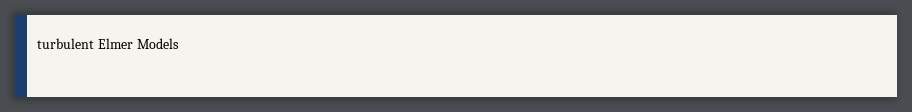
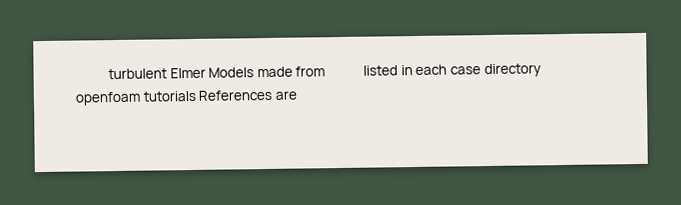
(179, 43) none -> [256,66,326,78] [75,89,297,106] [363,63,541,78] made from openfoam tutorials References are listed in each case directory

